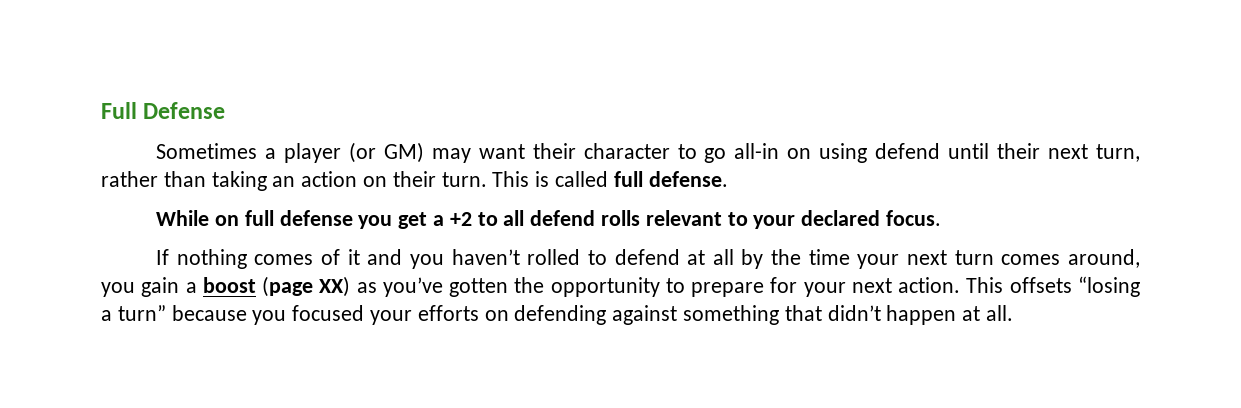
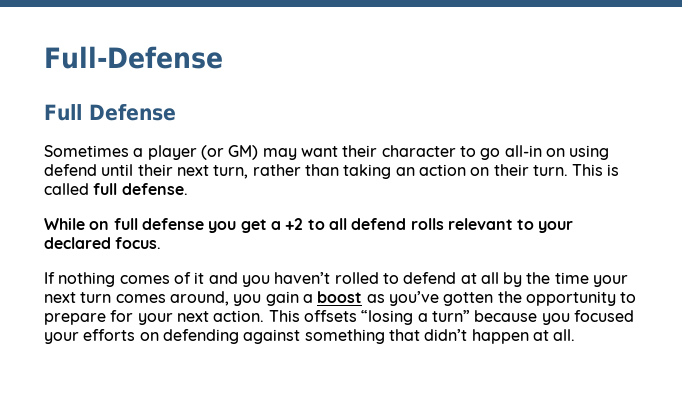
(101, 110) none -> [44,46,223,69] Full-Defense //
[262,276,351,297] (page XX) -> (363, 297) none

